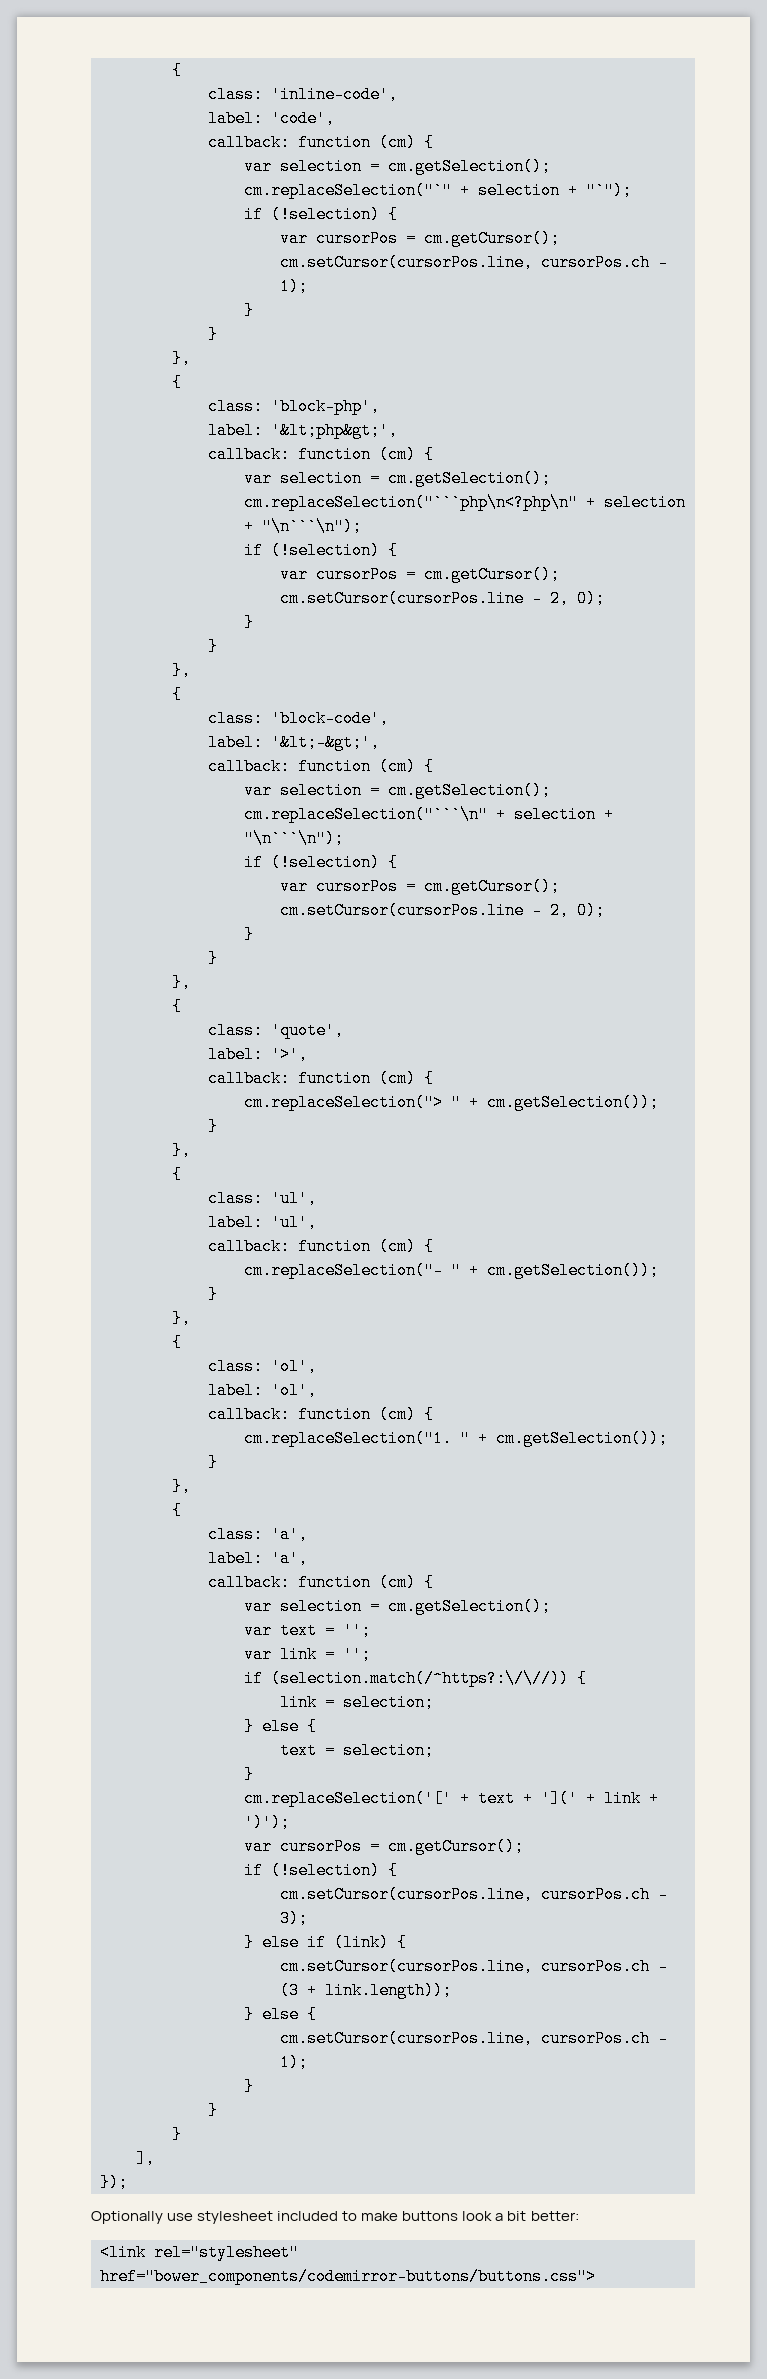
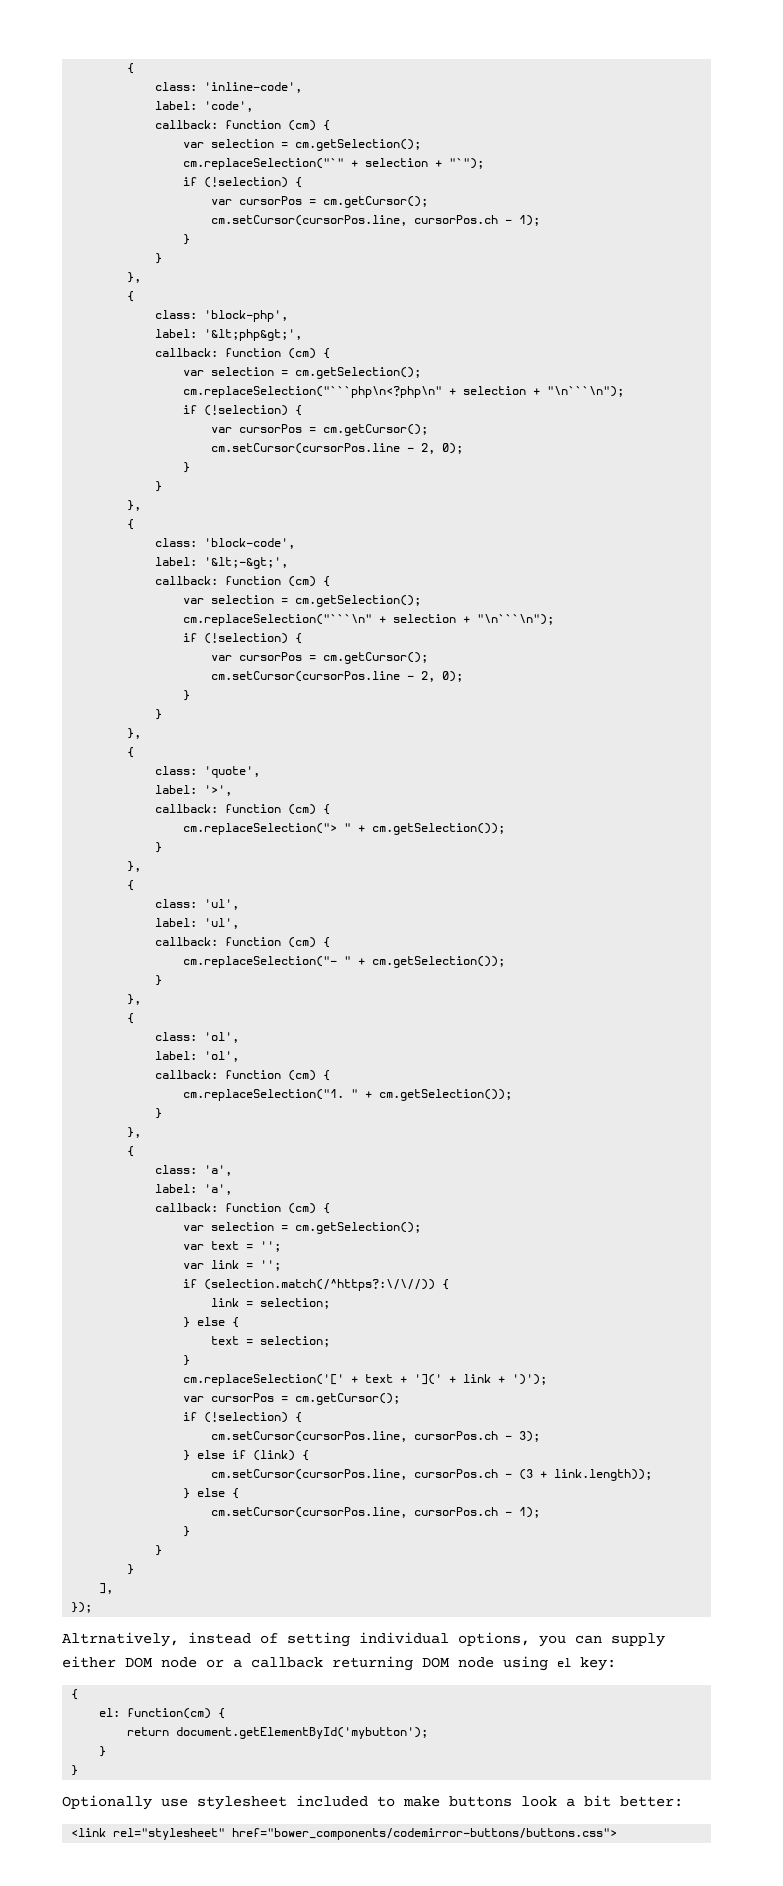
(128, 2182) none -> [62,1632,665,1647] [62,1656,616,1671] [71,1689,79,1700] [99,1708,226,1719] [127,1727,429,1739] [99,1746,107,1757] [71,1765,79,1776] // Altrnatively, instead of setting individual options, you can supply either DOM node or a callback returning DOM node using el key: // { // el: function(cm) { // return document.getElementById('mybutton'); // } // }

